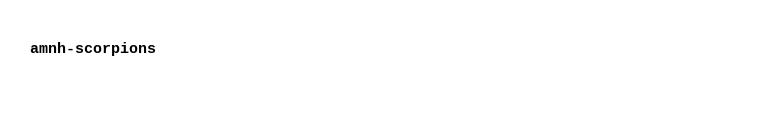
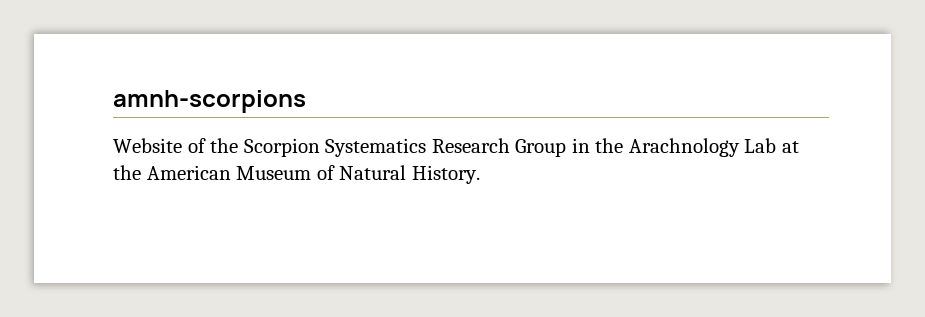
(156, 49) none -> [113,138,799,157] [113,165,480,184] // Website of the Scorpion Systematics Research Group in the Arachnology Lab at the American Museum of Natural History.

